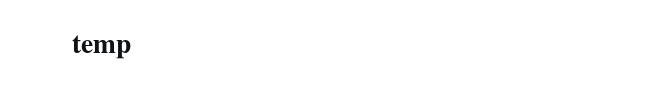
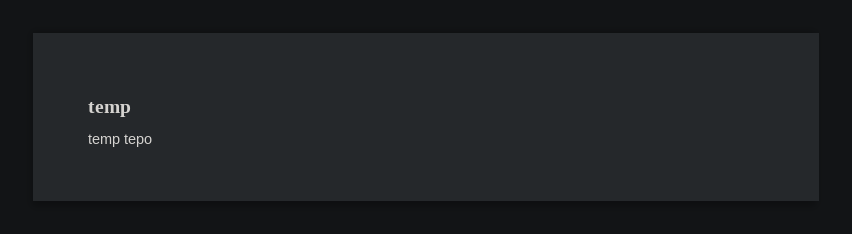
[72,35,131,59] temp -> [88,102,131,117] [88,134,152,147] temp // temp tepo

